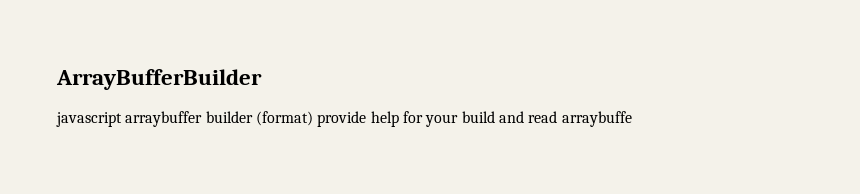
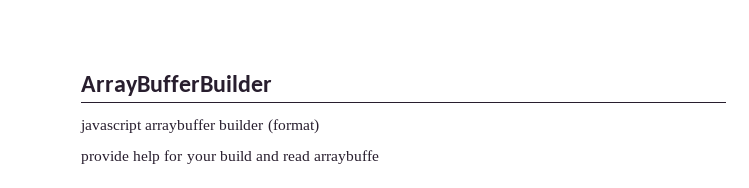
(313, 118) none -> (319, 126) //

